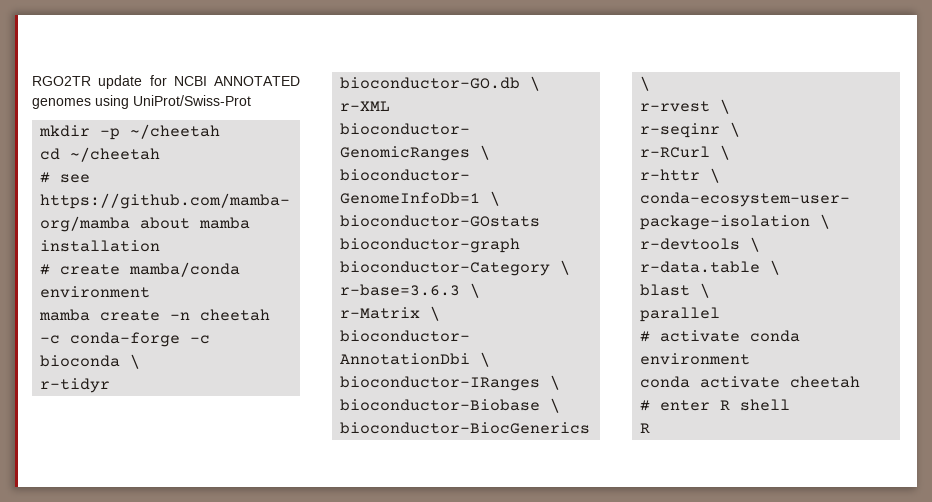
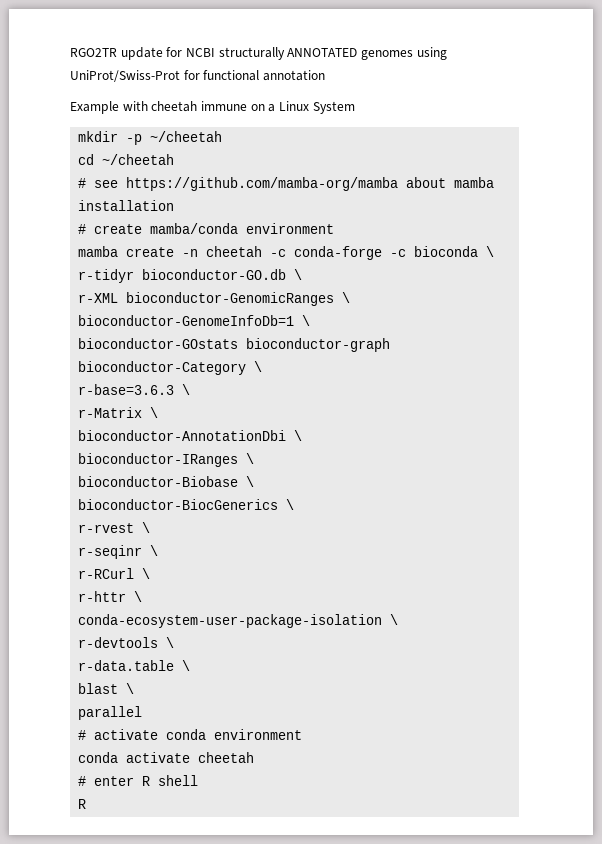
(207, 81) none -> [218,47,285,60] structurally
(251, 100) none -> [183,70,325,81] [70,101,355,114] for functional annotation // Example with cheetah immune on a Linux System

